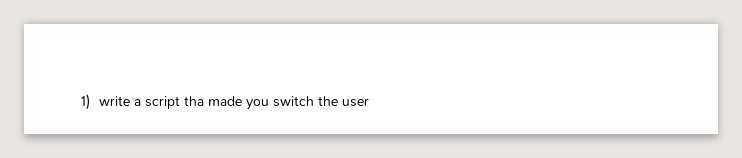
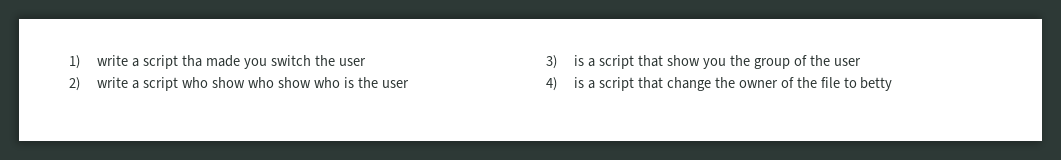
(369, 102) none -> [69,77,409,91] [546,55,861,69] [546,77,893,91] // 2) write a script who show who show who is the user // 3) is a script that show you the group of the user // 4) is a script that change the owner of the file to betty

